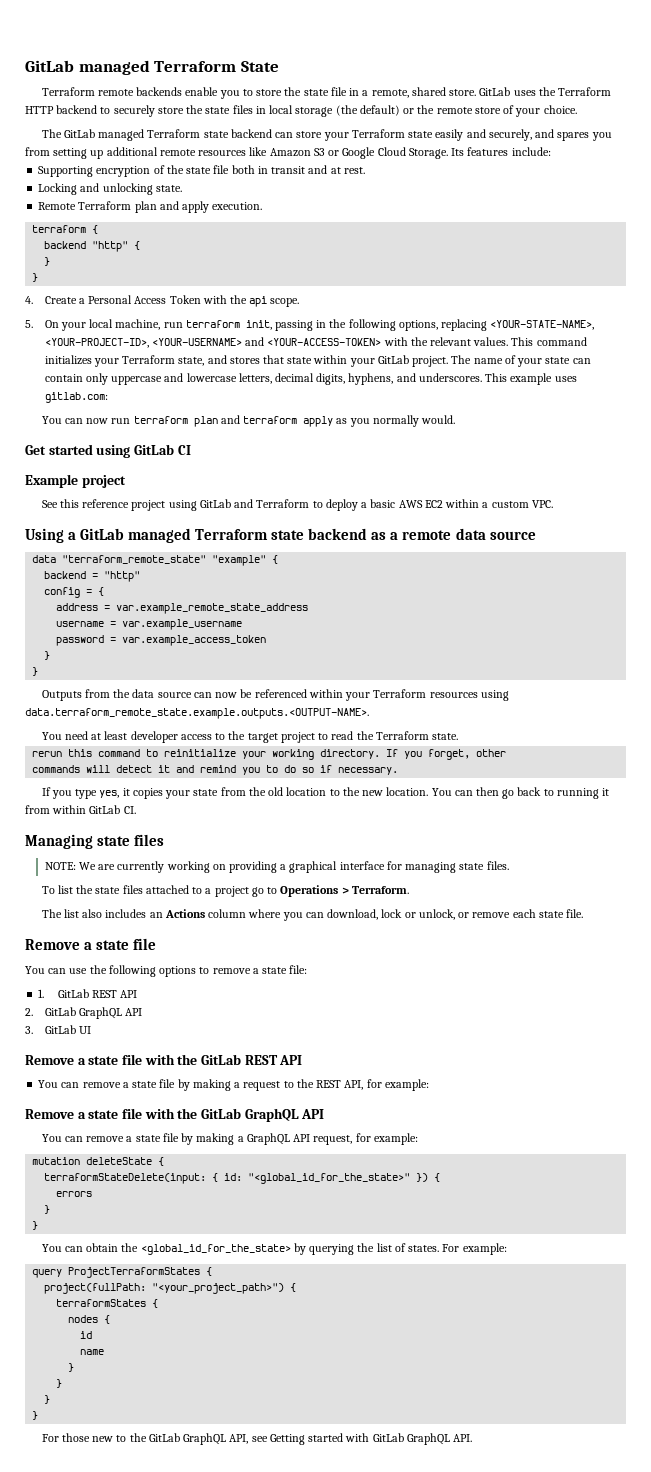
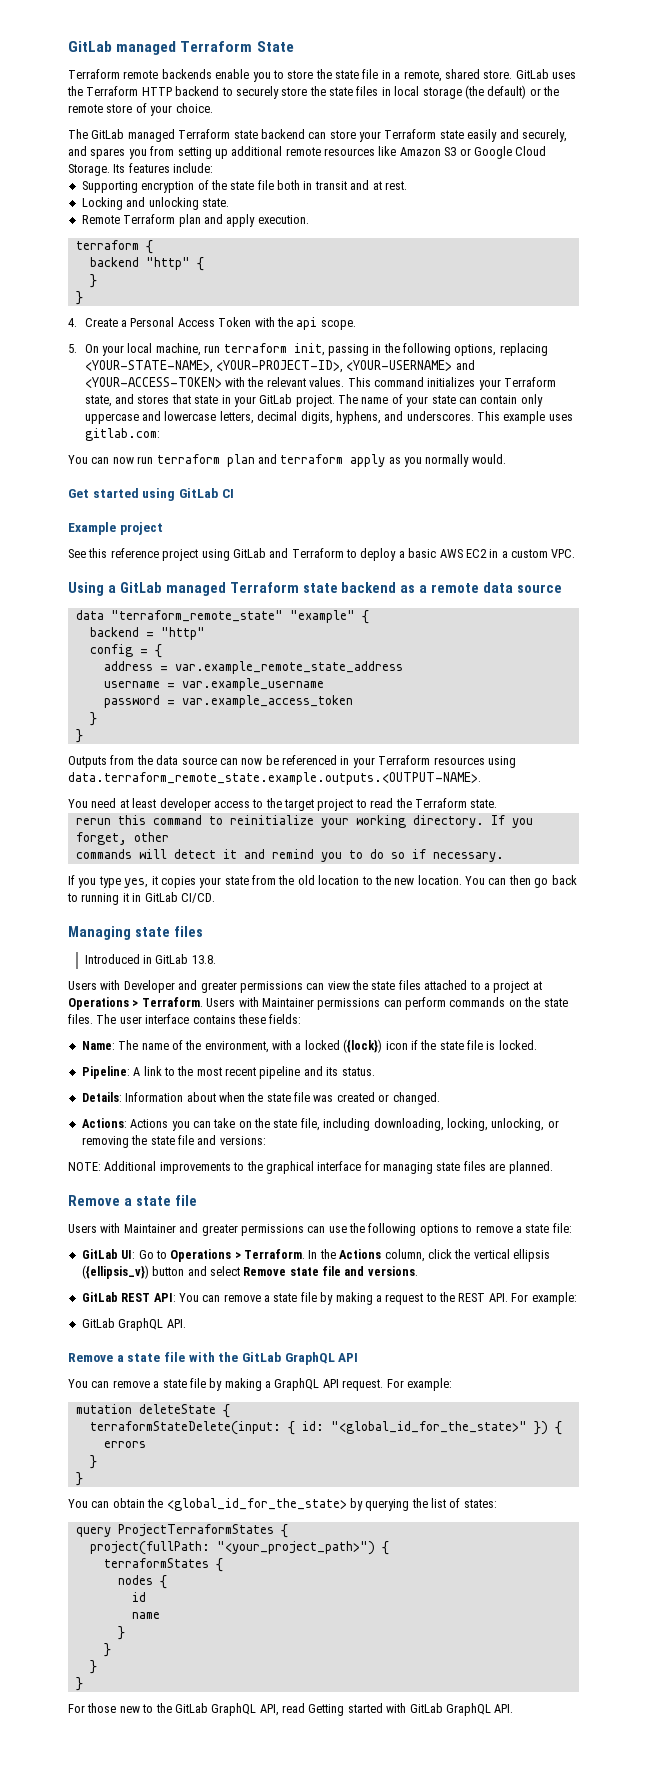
[313,355,348,364] within -> [221,395,231,404] in
[445,499,480,508] within -> [489,549,499,558] in
[308,689,343,698] within -> [340,756,350,765] in
[25,805,136,814] from within GitLab CI. -> [132,892,215,903] in GitLab CI/CD.
[44,861,509,873] [41,885,73,894] NOTE: We are currently working on providing a graphical interface for managing state files. // To list -> [84,954,216,964] [68,980,350,993] Introduced in GitLab 13.8. // Users with Developer and greater permissions can view
[251,885,409,897] [41,909,583,921] [25,938,157,950] [25,966,45,974] go to Operations > Terraform. // The list also includes an Actions column where you can download, lock or unlock, or remove each state file. // Remove a state file // You -> [532,981,542,990] [68,997,568,1010] [68,1014,302,1024] [81,1039,537,1053] [81,1066,375,1079] [81,1092,440,1105] [81,1118,559,1131] [81,1135,266,1148] [68,1161,553,1174] [68,1195,197,1206] [68,1223,304,1236] at Operations > Terraform. Users with Maintainer permissions can perform commands on the state files. The user interface contains these fields: // Name: The name of the environment, with a locked ({lock}) icon if the state file is locked. // Pipeline: A link to the most recent pipeline and its status. // Details: Information about when the state file was created or changed. // Actions: Actions you can take on the state file, including downloading, locking, unlocking, or removing the state file and versions: // NOTE: Additional improvements to the graphical interface for managing state files are planned. // Remove a state file // Users with Maintainer and greater permissions
[38,989,138,998] [25,1007,143,1019] [25,1025,91,1034] [25,1054,303,1065] 1. GitLab REST API // 2. GitLab GraphQL API // 3. GitLab UI // Remove a state file with the GitLab REST API // -> [81,1249,550,1262] [81,1265,418,1279] [81,1292,176,1302] GitLab UI: Go to Operations > Terraform. In the Actions column, click the vertical ellipsis ({ellipsis_v}) button and select Remove state file and versions. // GitLab REST API:
[344,1079,429,1091] API, for example: -> [488,1292,577,1305] [81,1318,186,1331] API. For example: // GitLab GraphQL API.
[313,1133,371,1145] request, for -> [342,1379,404,1391] request. For
[408,1243,507,1255] states. For example: -> [463,1499,497,1508] states:
[251,1436,268,1442] see -> [282,1703,305,1713] read

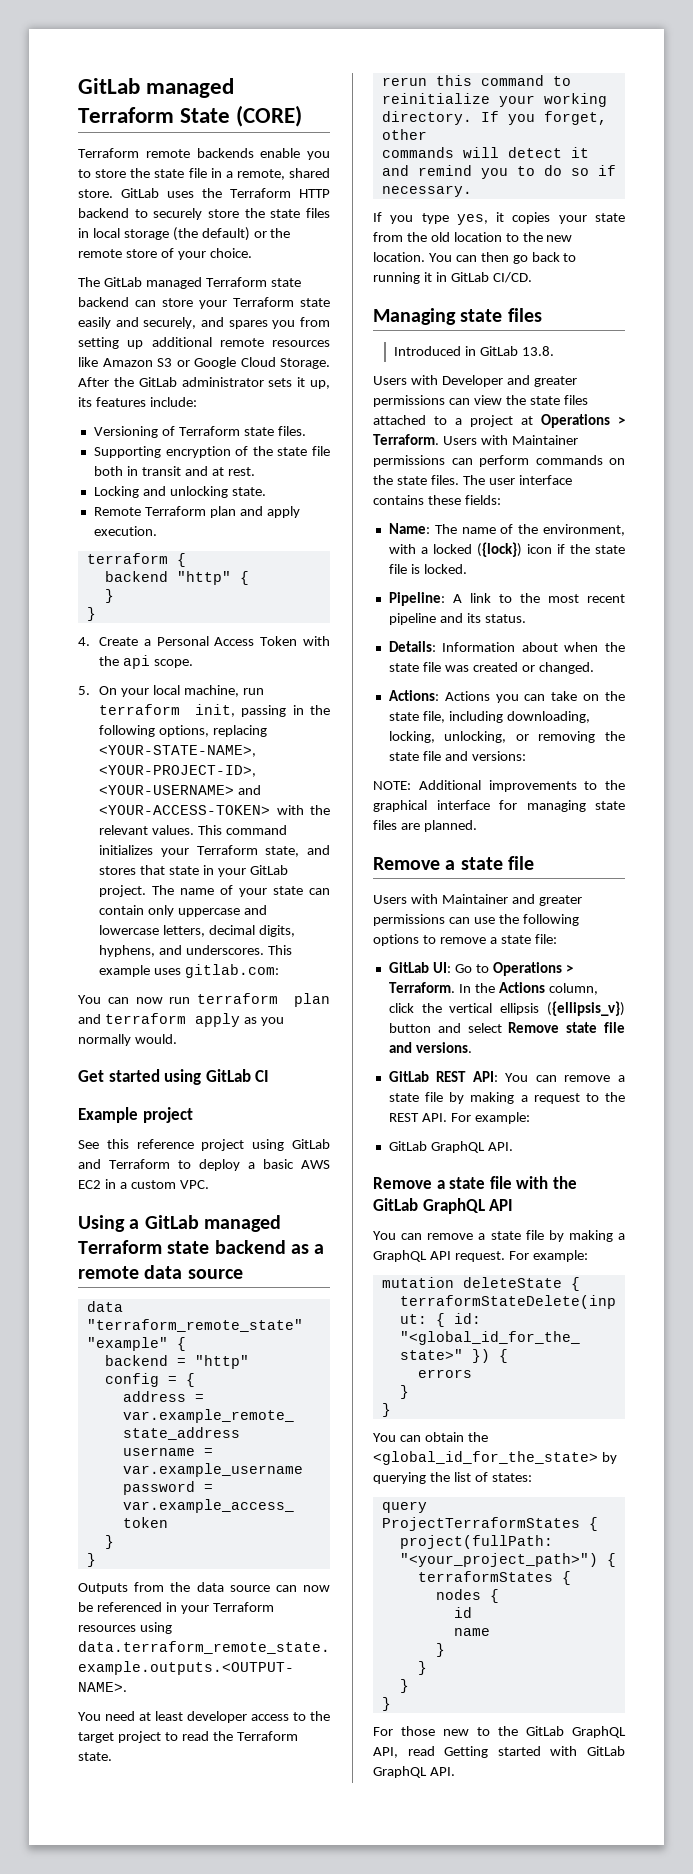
(294, 46) none -> [236,105,303,127] (CORE)
[113,163,214,173] Its features include: -> [78,377,330,389] [78,397,197,407] [93,426,306,438] After the GitLab administrator sets it up, its features include: // Versioning of Terraform state files.

